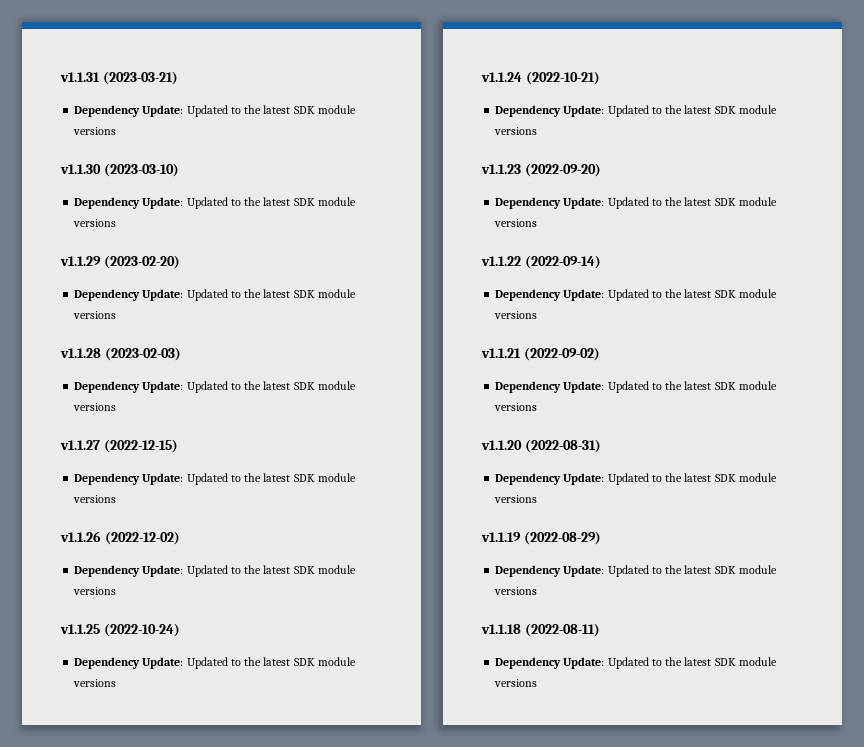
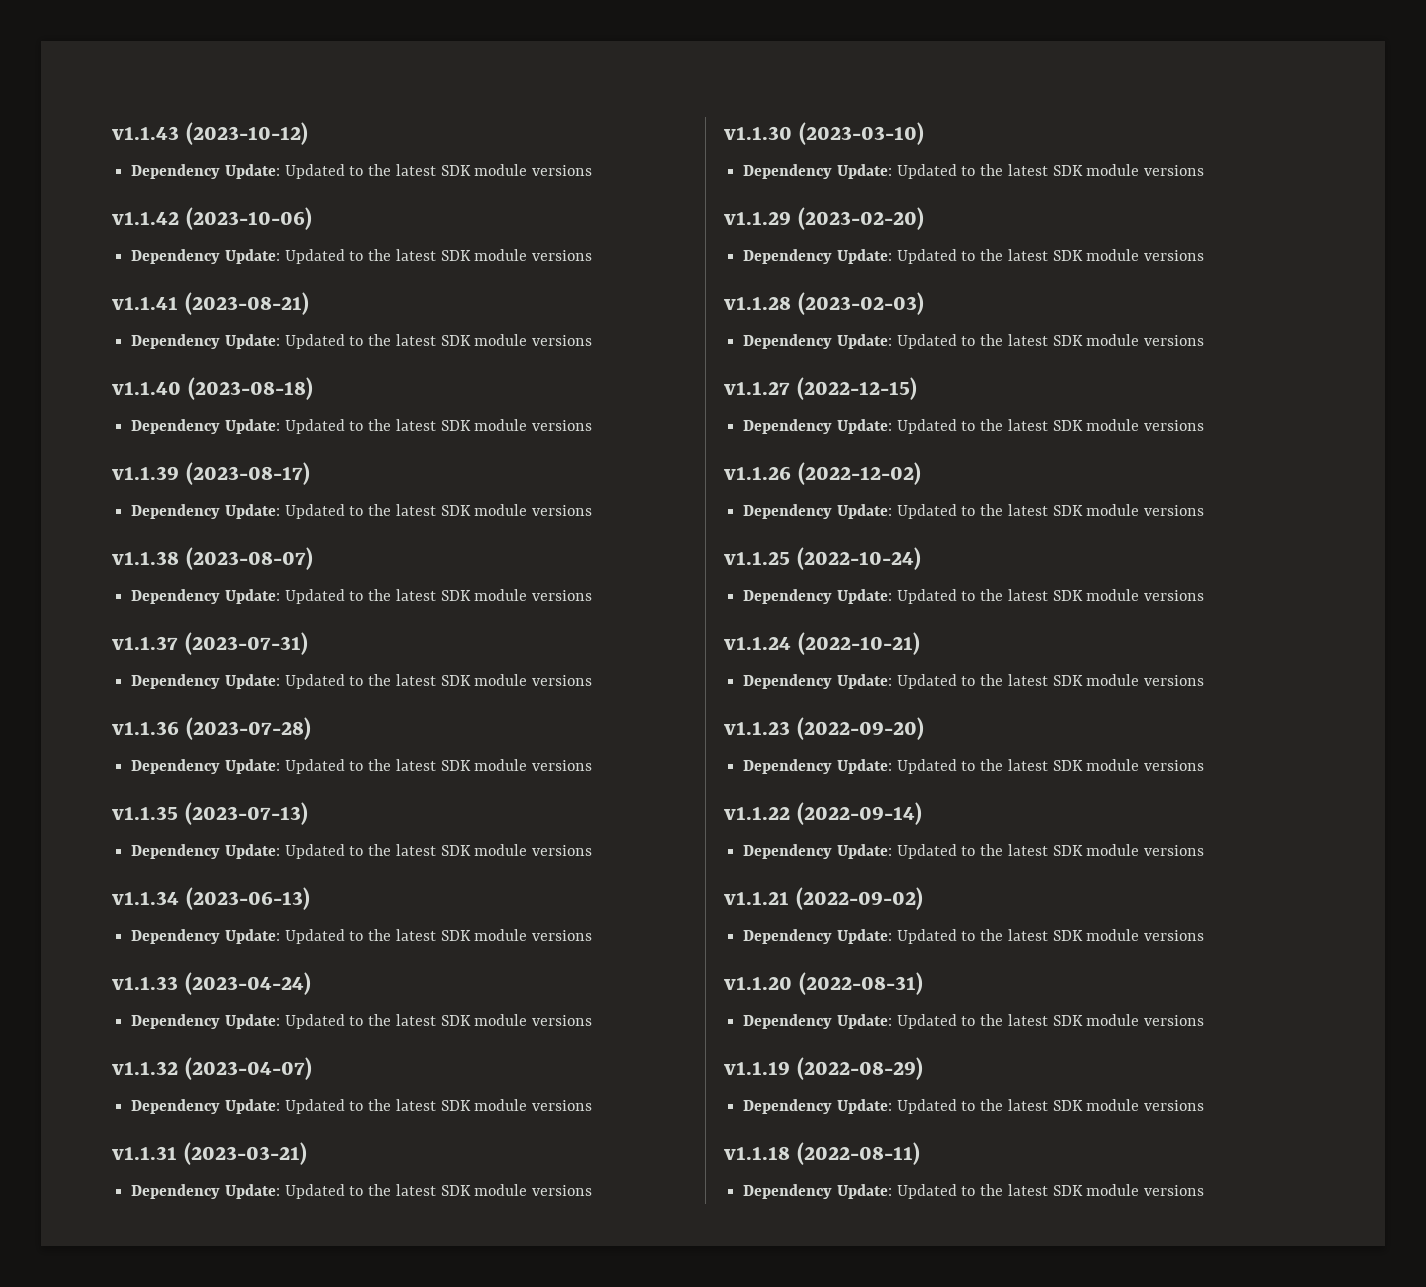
(60, 77) none -> [112,122,308,145] [131,164,593,179] [112,207,312,230] [131,249,593,264] [112,292,309,315] [131,334,593,349] [112,377,313,400] [131,419,593,434] [112,462,310,485] [131,504,593,519] [112,547,313,570] [131,589,593,604] [112,632,308,655] [131,674,593,689] [112,717,311,740] [131,759,593,774] [112,802,308,825] [131,844,593,859] [112,887,310,910] [131,929,593,944] [112,972,311,995] [131,1014,593,1029] [112,1057,312,1080] [131,1099,593,1114] v1.1.43 (2023-10-12) // Dependency Update: Updated to the latest SDK module versions // v1.1.42 (2023-10-06) // Dependency Update: Updated to the latest SDK module versions // v1.1.41 (2023-08-21) // Dependency Update: Updated to the latest SDK module versions // v1.1.40 (2023-08-18) // Dependency Update: Updated to the latest SDK module versions // v1.1.39 (2023-08-17) // Dependency Update: Updated to the latest SDK module versions // v1.1.38 (2023-08-07) // Dependency Update: Updated to the latest SDK module versions // v1.1.37 (2023-07-31) // Dependency Update: Updated to the latest SDK module versions // v1.1.36 (2023-07-28) // Dependency Update: Updated to the latest SDK module versions // v1.1.35 (2023-07-13) // Dependency Update: Updated to the latest SDK module versions // v1.1.34 (2023-06-13) // Dependency Update: Updated to the latest SDK module versions // v1.1.33 (2023-04-24) // Dependency Update: Updated to the latest SDK module versions // v1.1.32 (2023-04-07) // Dependency Update: Updated to the latest SDK module versions //

